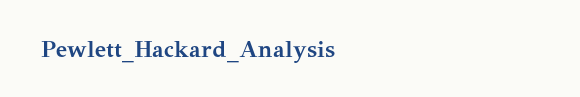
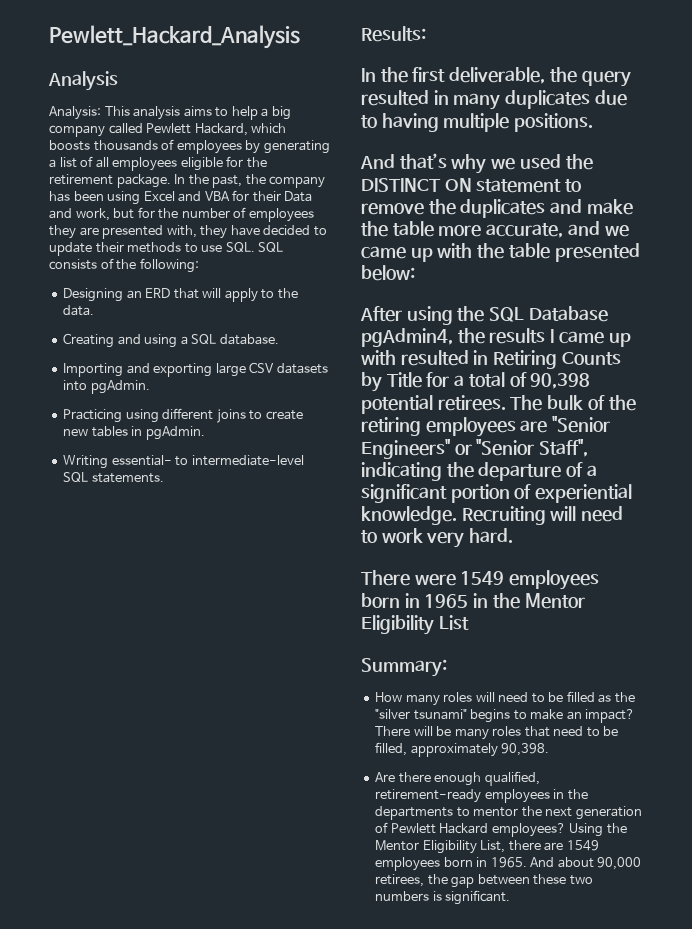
(335, 52) none -> [48,71,118,91] [49,106,291,120] [49,123,287,137] [49,139,330,154] [49,156,267,171] [49,174,326,188] [49,190,313,205] [49,207,314,222] [49,225,327,239] [49,242,284,256] [49,258,199,273] [63,288,298,302] [63,305,95,316] [63,333,279,348] [63,362,328,377] [63,380,150,394] [63,408,303,423] [63,426,205,440] [63,455,304,469] [63,472,164,483] [361,26,426,42] [361,67,631,87] [361,90,627,110] [361,113,594,132] [360,153,593,174] [361,178,582,193] [361,199,633,218] [361,221,629,238] [361,243,640,262] [361,265,415,281] [360,306,608,325] [361,328,631,347] [361,350,621,369] [361,372,591,392] [361,395,636,414] [361,416,611,437] [361,439,589,459] [361,462,597,481] [361,484,633,503] [361,506,624,525] [361,528,514,548] [361,570,600,590] [361,593,585,609] [361,615,469,635] [361,658,447,677] [375,691,635,706] [375,709,636,723] [375,726,619,740] [375,742,550,757] [375,771,540,786] [375,789,588,803] [375,806,642,820] [375,822,627,837] [375,840,599,854] [375,857,642,871] [375,874,593,888] [375,890,511,905] // Analysis // Analysis: This analysis aims to help a big company called Pewlett Hackard, which boosts thousands of employees by generating a list of all employees eligible for the retirement package. In the past, the company has been using Excel and VBA for their Data and work, but for the number of employees they are presented with, they have decided to update their methods to use SQL. SQL consists of the following: // Designing an ERD that will apply to the data. // Creating and using a SQL database. // Importing and exporting large CSV datasets into pgAdmin. // Practicing using different joins to create new tables in pgAdmin. // Writing essential- to intermediate-level SQL statements. // Results: // In the first deliverable, the query resulted in many duplicates due to having multiple positions. // And that’s why we used the DISTINCT ON statement to remove the duplicates and make the table more accurate, and we came up with the table presented below: // After using the SQL Database pgAdmin4, the results I came up with resulted in Retiring Counts by Title for a total of 90,398 potential retirees. The bulk of the retiring employees are "Senior Engineers" or "Senior Staff", indicating the departure of a significant portion of experiential knowledge. Recruiting will need to work very hard. // There were 1549 employees born in 1965 in the Mentor Eligibility List // Summary: // How many roles will need to be filled as the "silver tsunami" begins to make an impact? There will be many roles that need to be filled, approximately 90,398. // Are there enough qualified, retirement-ready employees in the departments to mentor the next generation of Pewlett Hackard employees? Using the Mentor Eligibility List, there are 1549 employees born in 1965. And about 90,000 retirees, the gap between these two numbers is significant.

